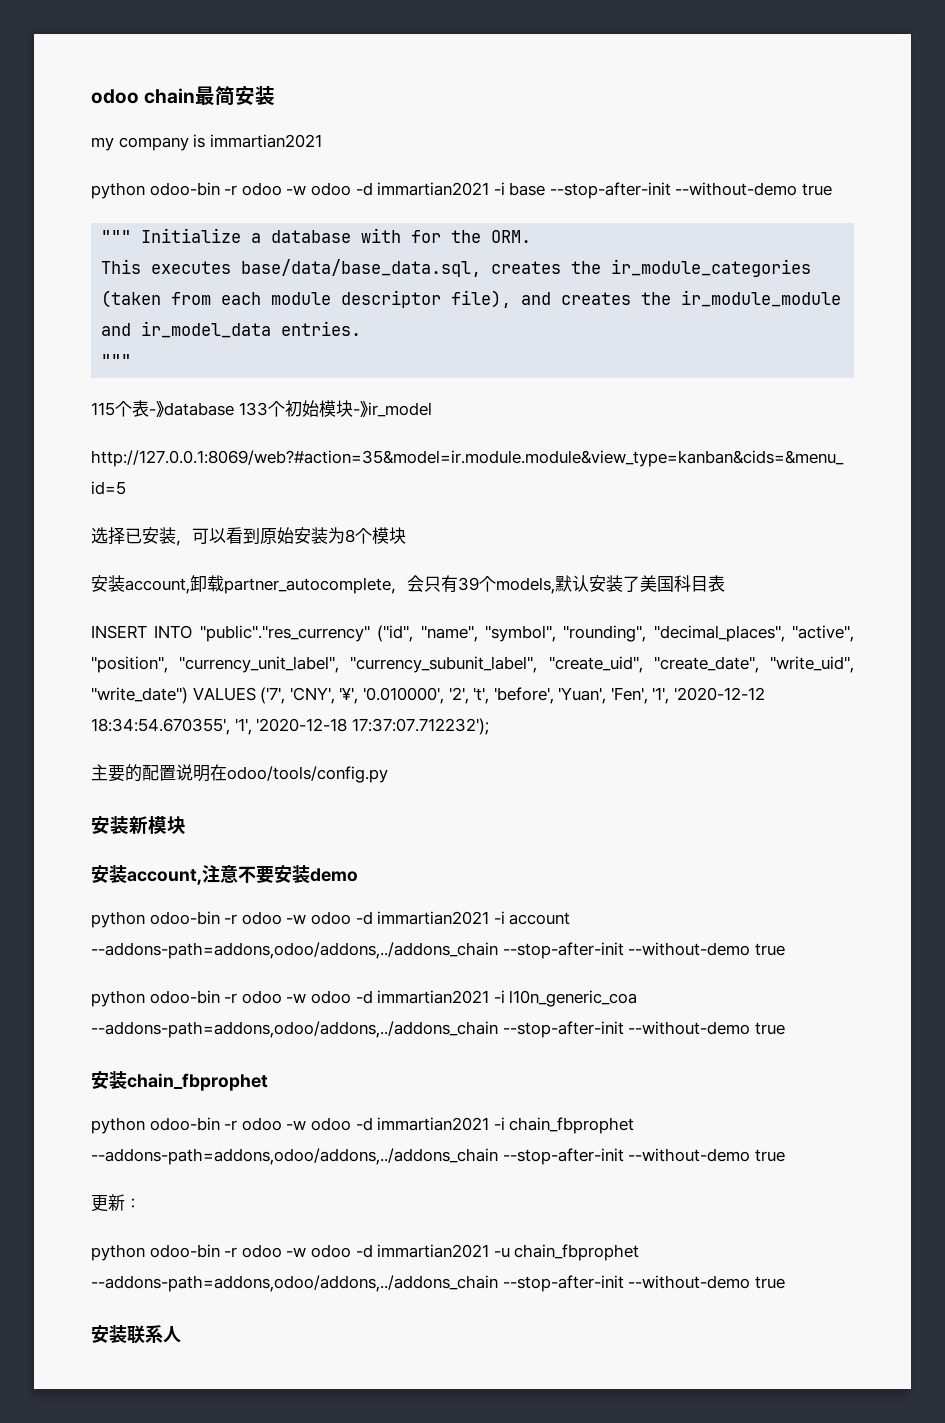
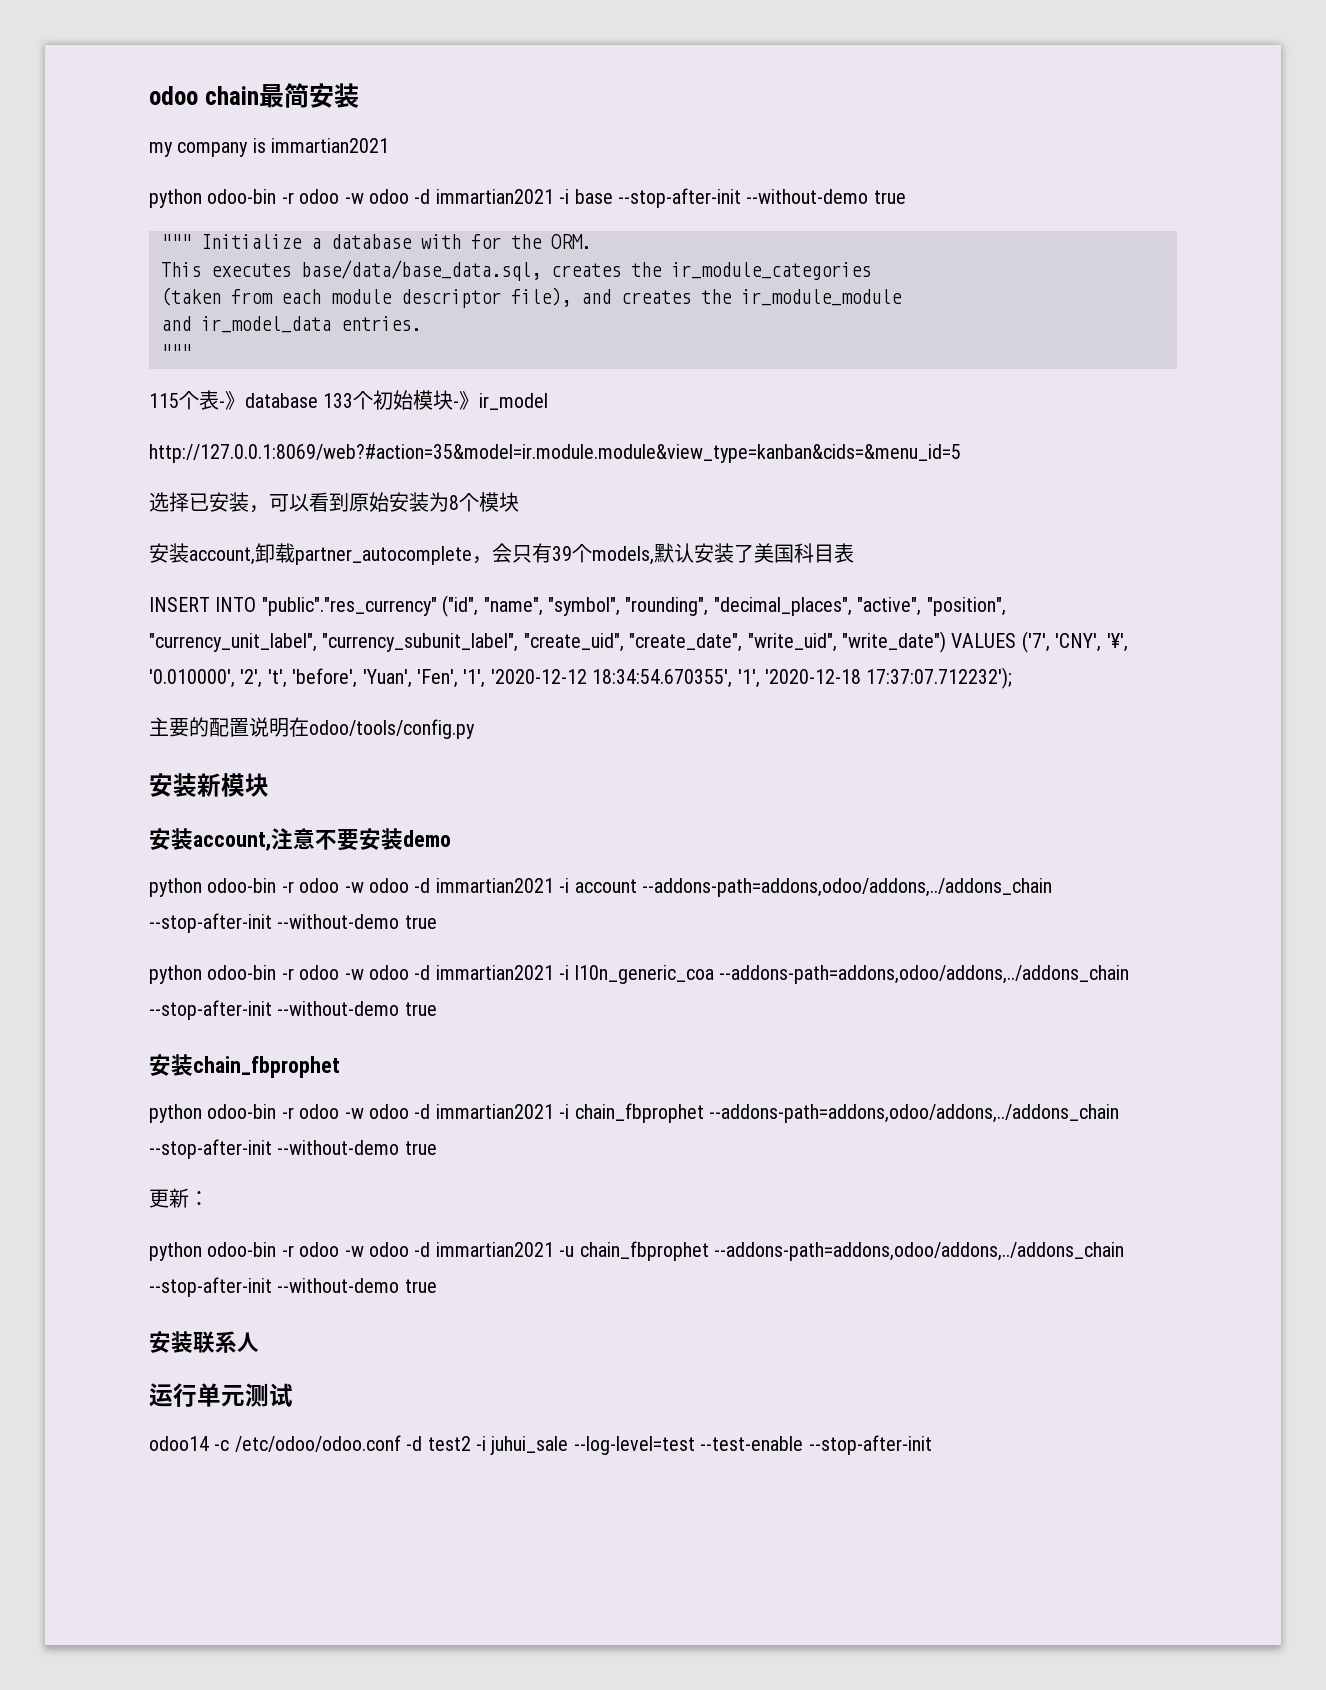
(181, 1334) none -> [149,1383,293,1407] [149,1435,932,1455] // 运行单元测试 // odoo14 -c /etc/odoo/odoo.conf -d test2 -i juhui_sale --log-level=test --test-enable --stop-after-init

